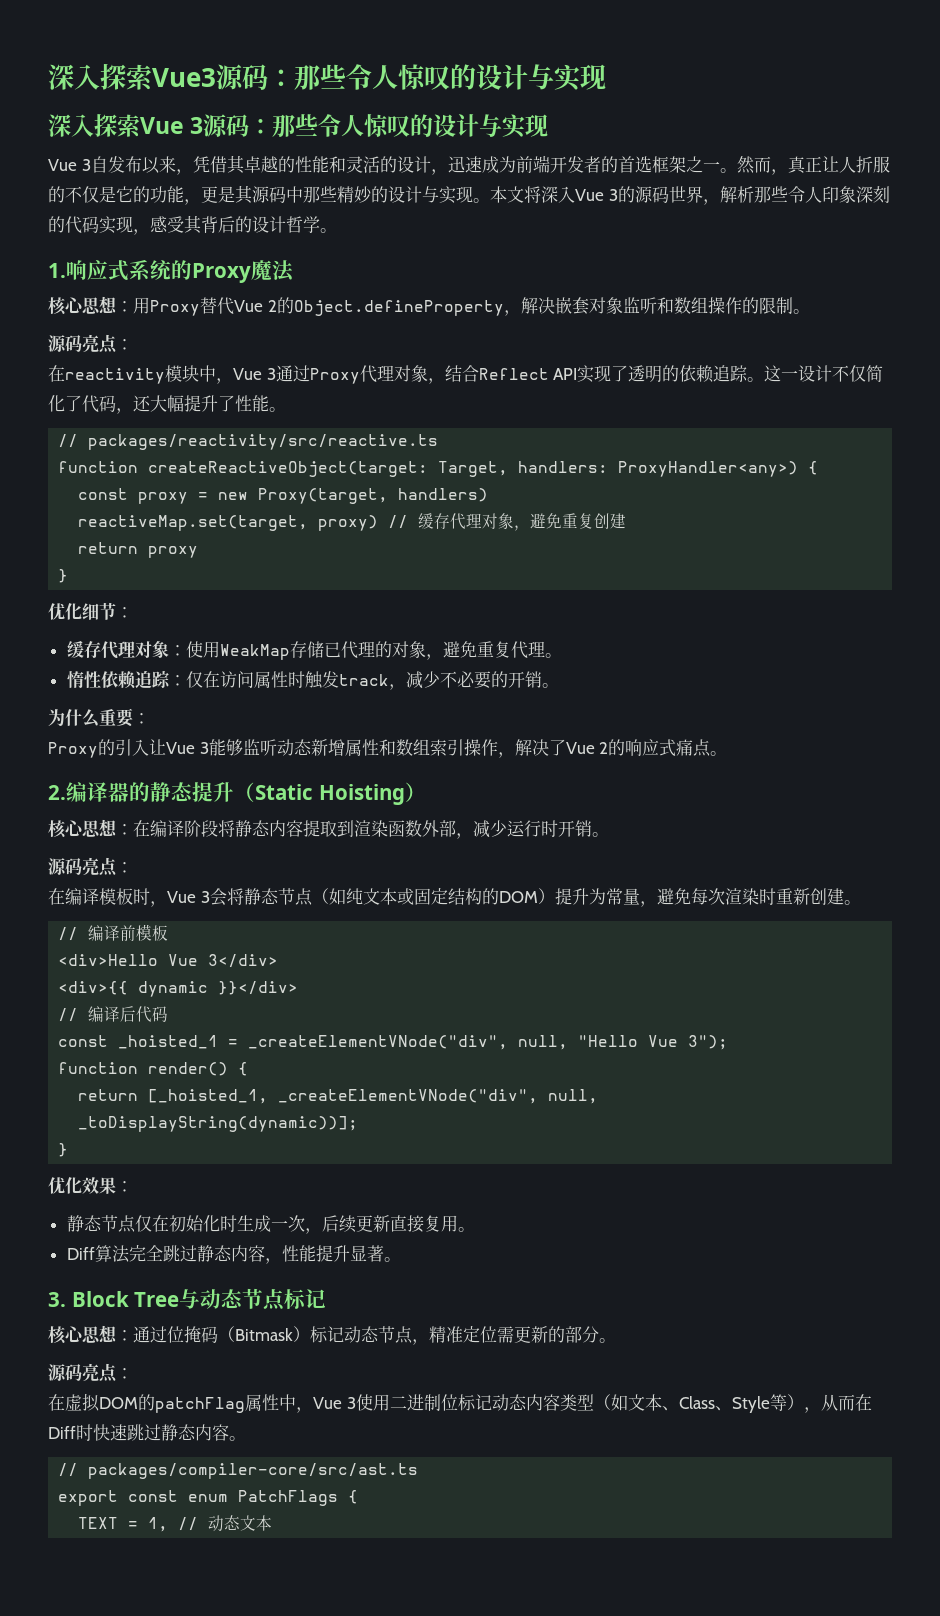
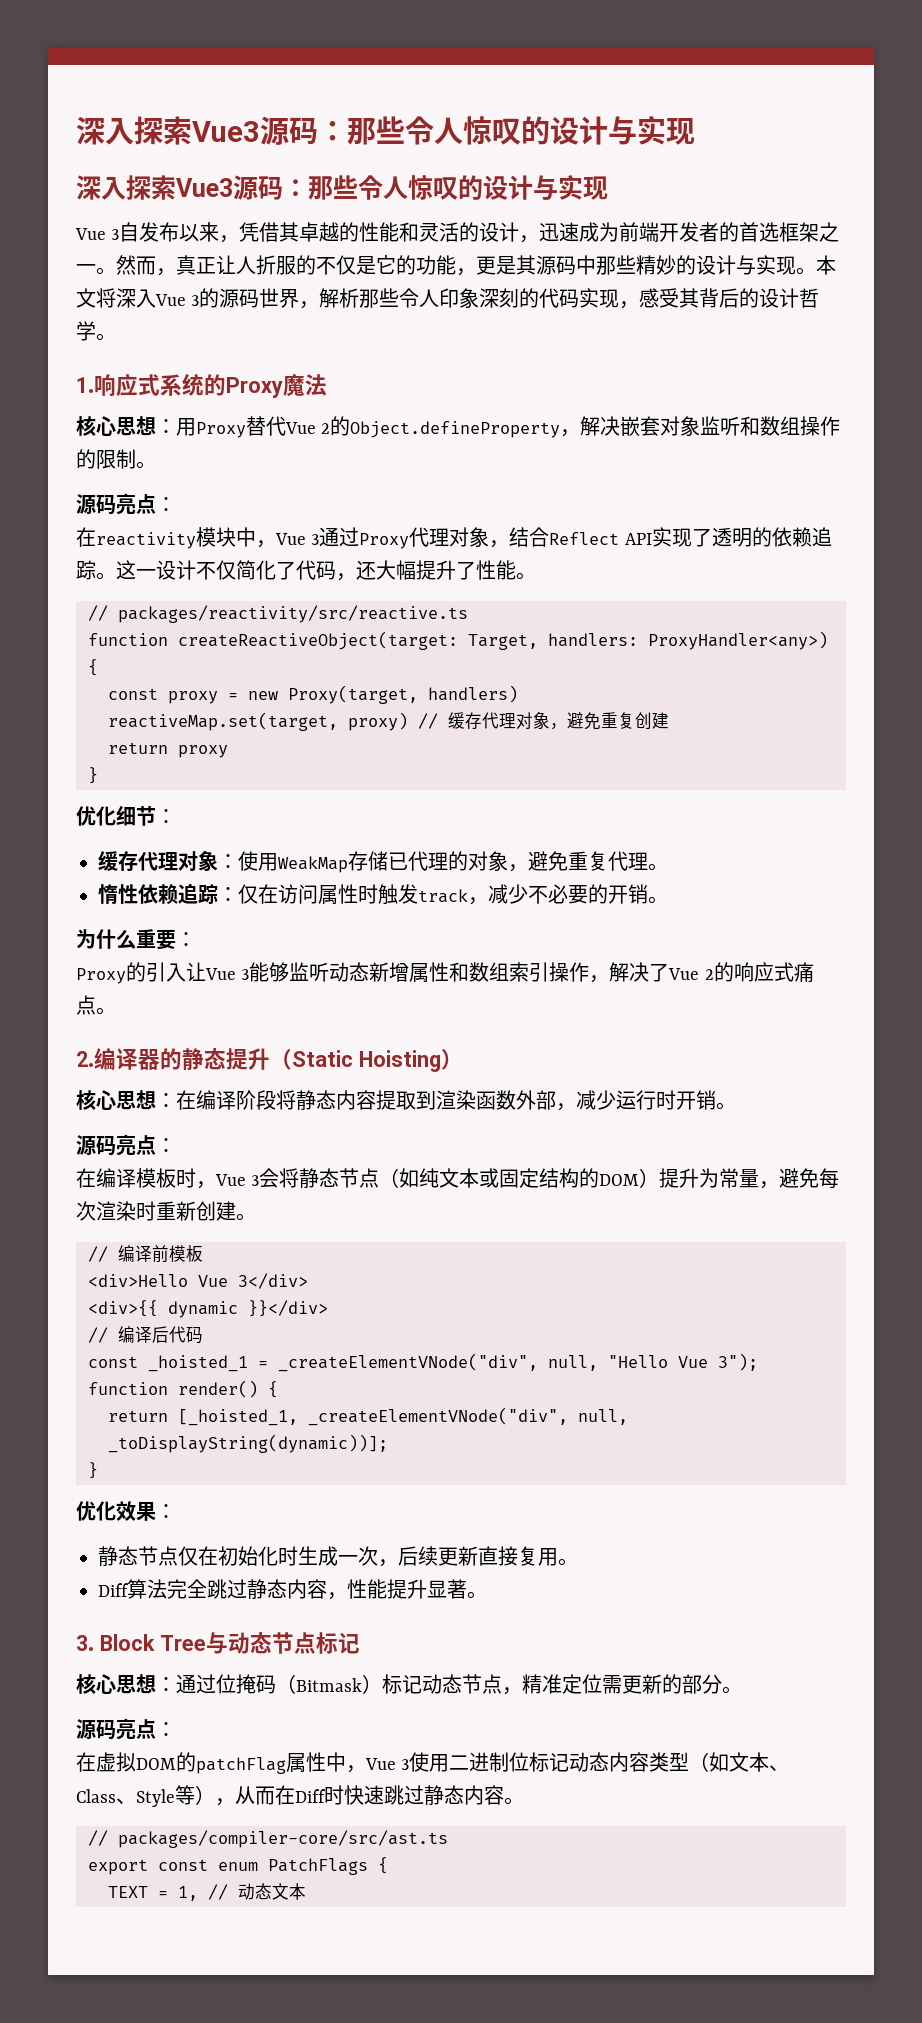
[140,117,204,134] Vue 3 -> [176,178,233,197] Vue3

